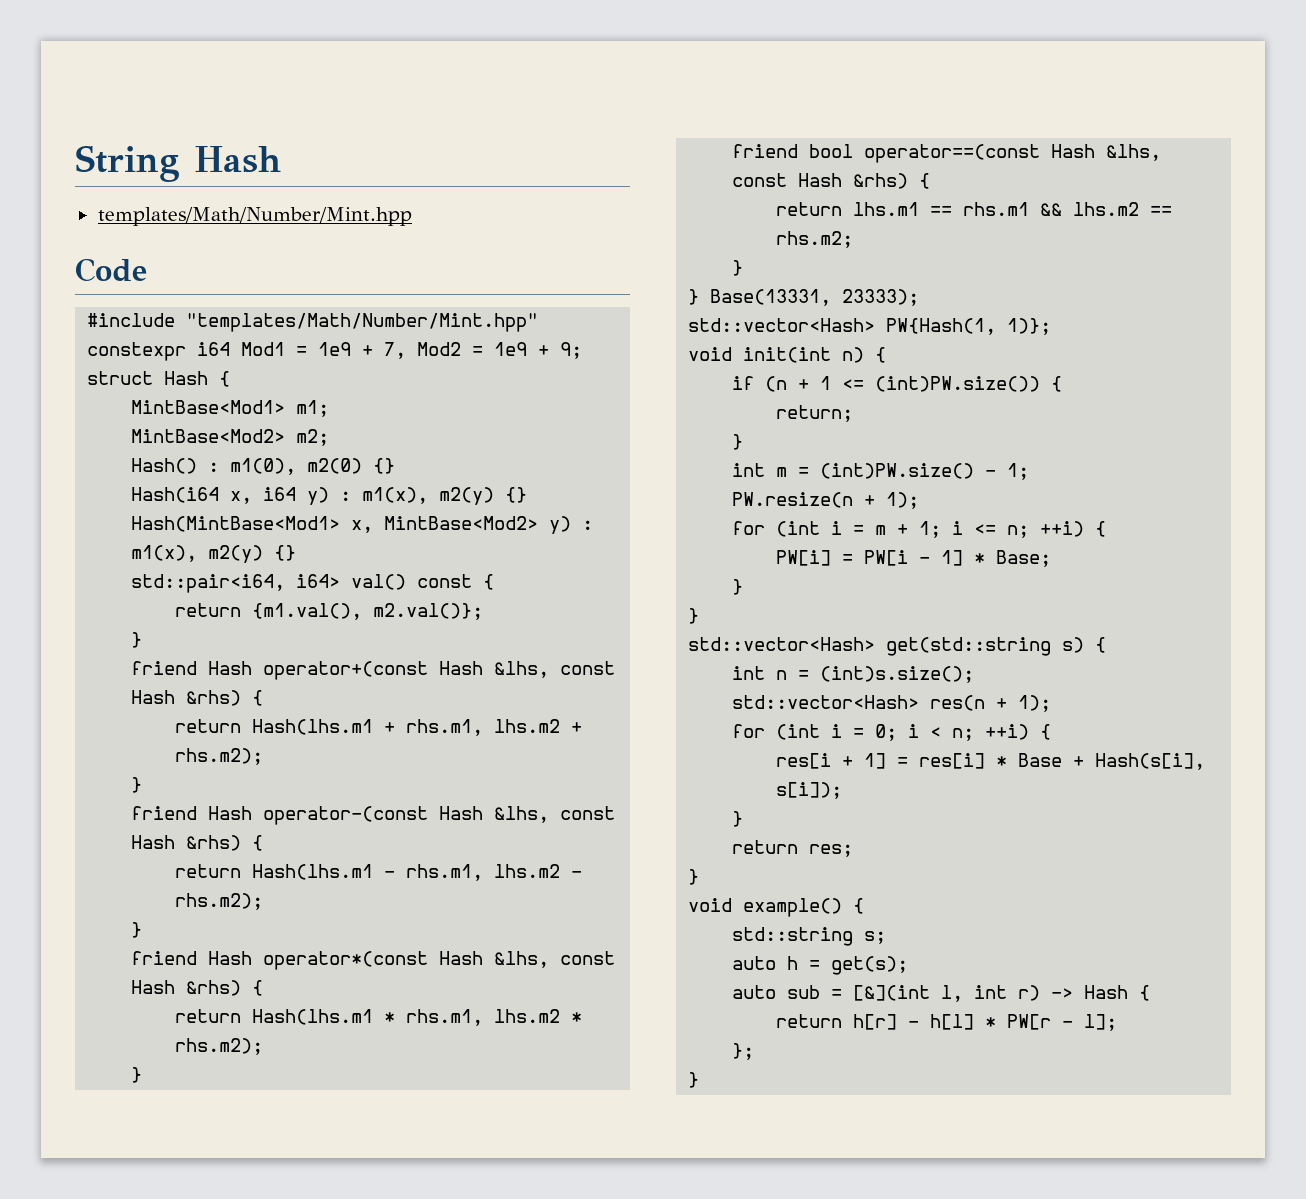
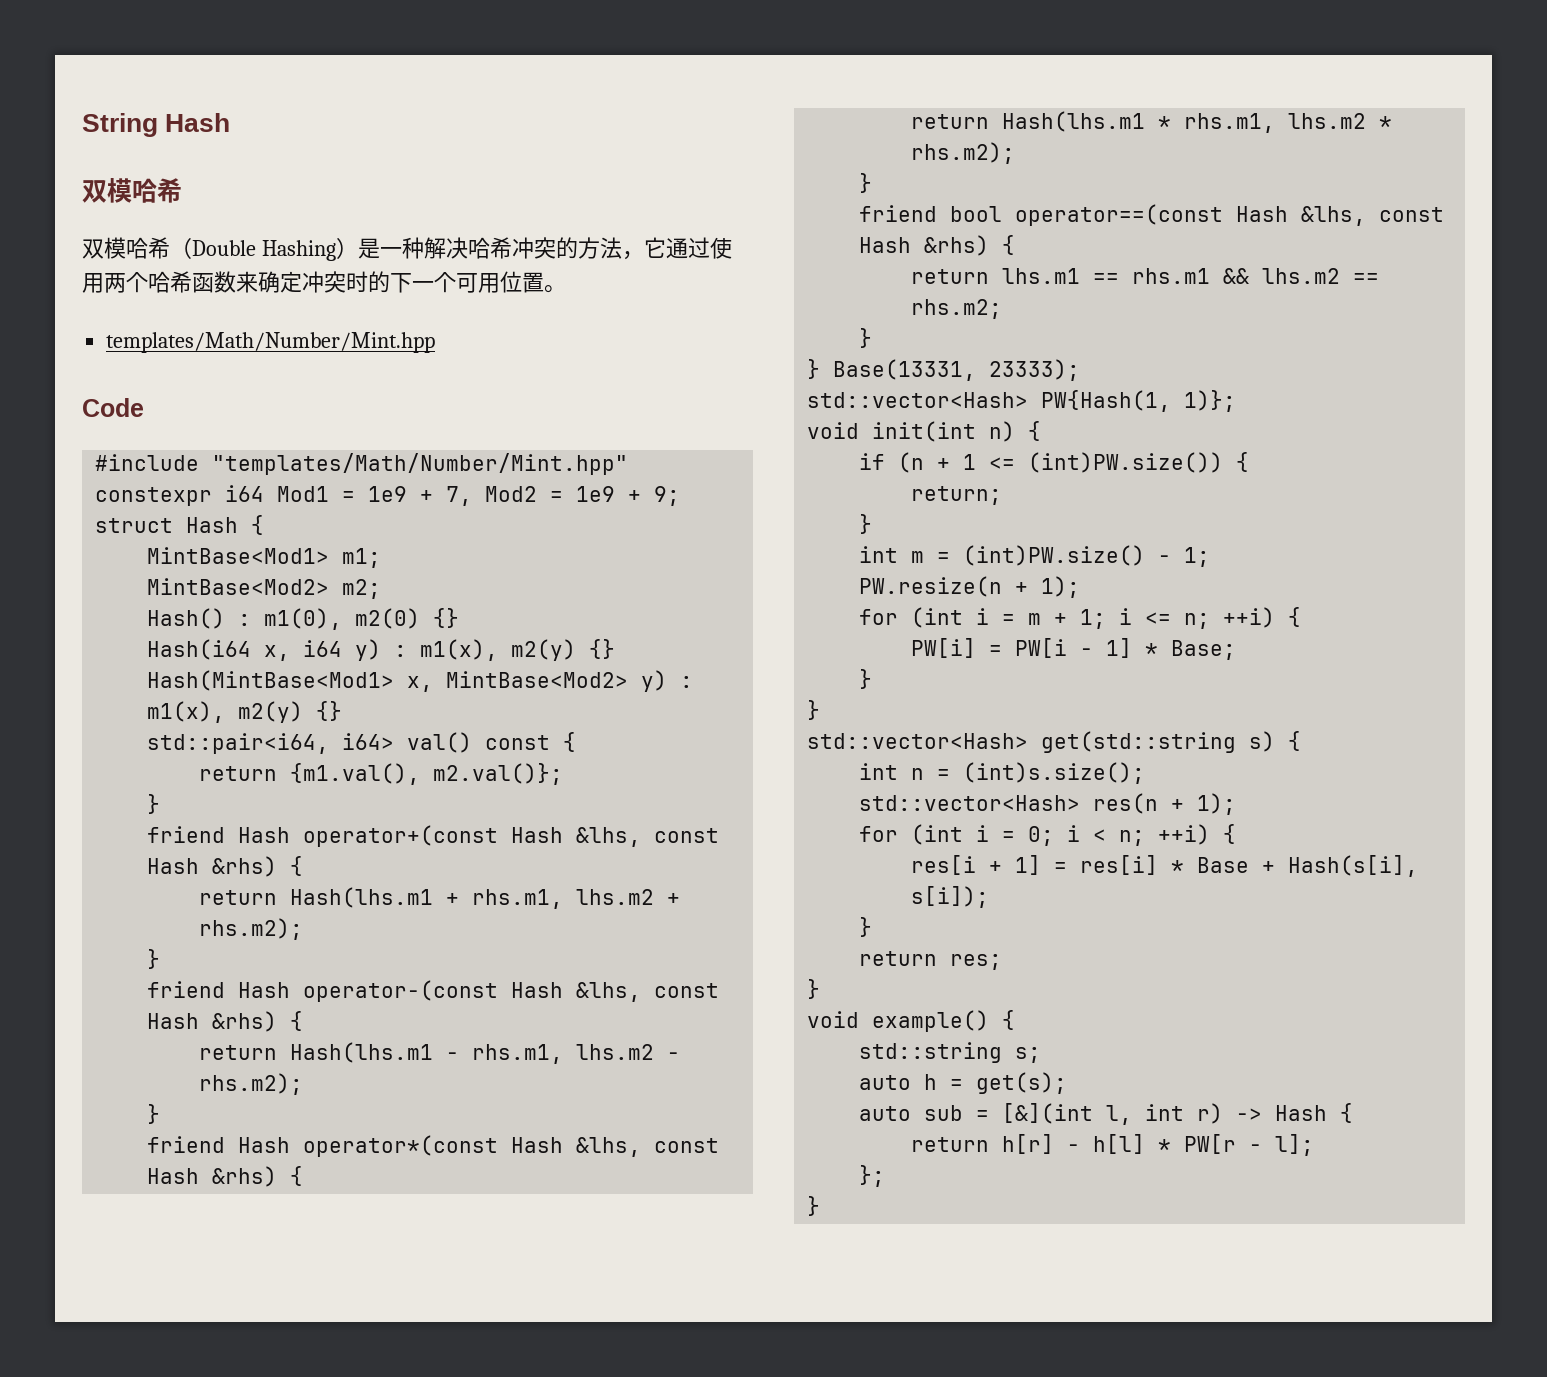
(281, 159) none -> [82,178,182,203] [82,237,732,261] [82,271,566,293] // 双模哈希 // 双模哈希（Double Hashing）是一种解决哈希冲突的方法，它通过使用两个哈希函数来确定冲突时的下一个可用位置。

